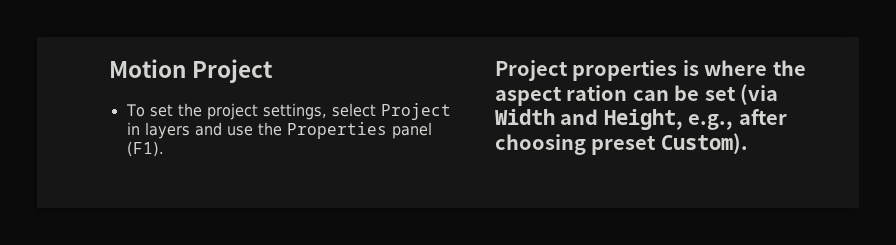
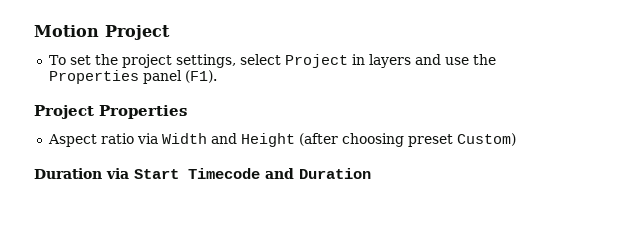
[572,60,806,81] [495,84,778,106] [495,109,787,130] [495,133,748,155] properties is where the aspect ration can be set (via Width and Height, e.g., after choosing preset Custom). -> [99,105,187,119] [47,133,516,147] [34,168,371,179] Properties // Aspect ratio via Width and Height (after choosing preset Custom) // Duration via Start Timecode and Duration

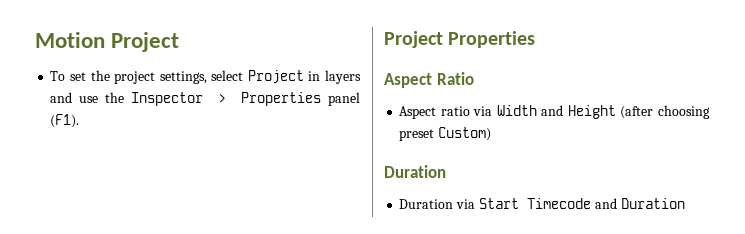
(496, 59) none -> [131,92,227,106] Inspector >
(187, 112) none -> [384,72,474,88] // Aspect Ratio
(102, 173) none -> [399,199,454,209] // Duration

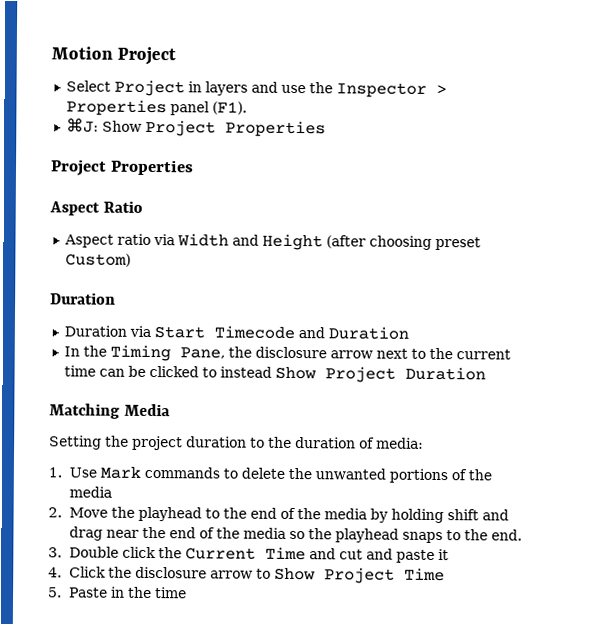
[50,70,244,84] To set the project settings, select -> [65,80,111,92] Select
(80, 121) none -> [65,118,326,138] // ⌘J: Show Project Properties
(685, 203) none -> [63,344,511,362] [63,365,486,383] [49,403,170,419] [49,435,424,451] [48,466,493,484] [69,486,113,498] [48,506,510,524] [69,526,523,544] [48,546,450,563] [48,566,446,584] [48,586,188,599] // In the Timing Pane, the disclosure arrow next to the current time can be clicked to instead Show Project Duration // Matching Media // Setting the project duration to the duration of media: // 1. Use Mark commands to delete the unwanted portions of the media // 2. Move the playhead to the end of the media by holding shift and drag near the end of the media so the playhead snaps to the end. // 3. Double click the Current Time and cut and paste it // 4. Click the disclosure arrow to Show Project Time // 5. Paste in the time

